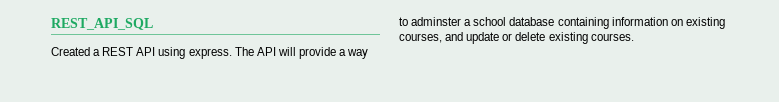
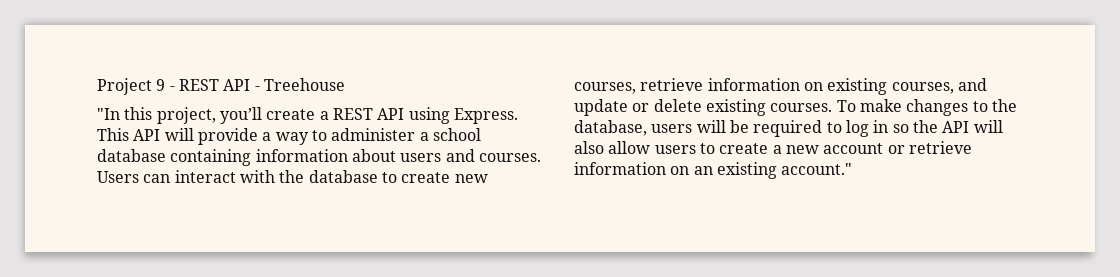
[51,18,153,30] [51,47,90,56] REST_API_SQL // Created -> [97,78,345,95] [97,107,316,124] Project 9 - REST API - Treehouse // "In this project, you’ll create
[188,47,254,59] express. The -> [453,108,518,124] [97,128,129,141] Express. This
[411,17,462,26] adminster -> [331,128,416,141] administer
(668, 21) none -> [351,149,541,162] [97,170,488,183] [574,78,800,94] about users and courses. Users can interact with the database to create new courses, retrieve information
(634, 37) none -> [836,99,1017,116] [574,120,1003,137] [574,141,972,154] [574,162,853,179] To make changes to the database, users will be required to log in so the API will also allow users to create a new account or retrieve information on an existing account."

